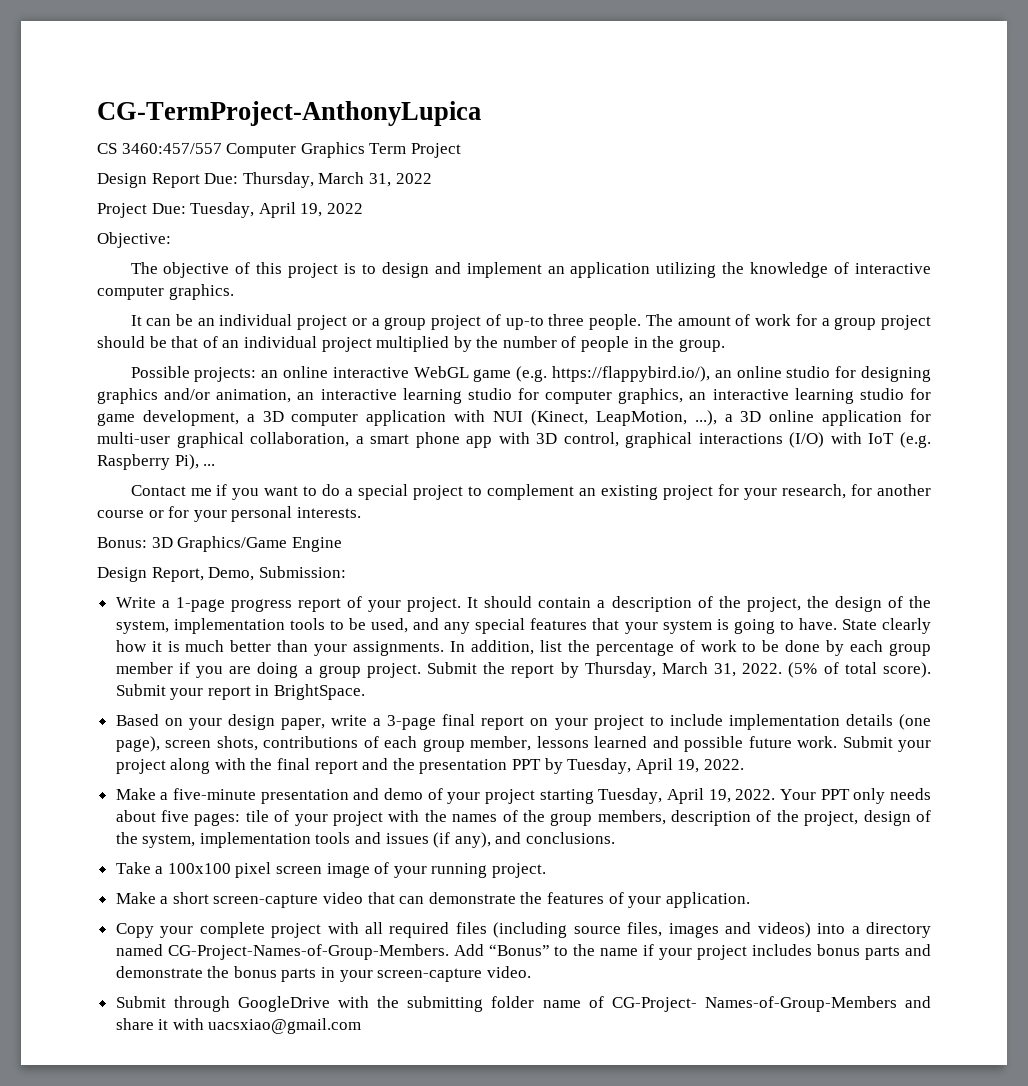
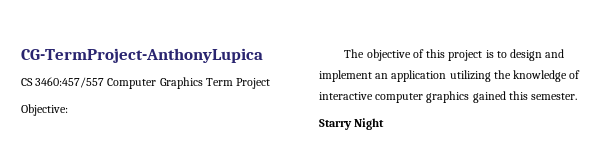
[97,172,432,188] [97,202,363,218] // Design Report Due: Thursday, March 31, 2022 // Project Due: Tuesday, April 19, 2022 -> (271, 83) none
[168,284,234,300] [130,314,931,330] [97,336,725,352] [130,366,932,382] [97,388,931,404] [97,410,932,426] [97,432,931,448] [97,454,216,470] [130,484,931,500] [97,506,361,522] [97,536,342,552] [97,566,346,582] [115,596,931,612] [115,618,931,634] [115,640,931,656] [115,662,931,678] [115,684,366,700] [115,714,932,730] [115,736,932,752] [115,758,744,774] [115,788,931,804] [115,810,931,826] [115,832,616,848] [115,862,547,878] [115,892,750,908] [115,922,931,938] [115,944,931,960] [115,966,531,982] [115,996,931,1012] [115,1018,362,1034] graphics. // It can be an individual project or a group project of up-to three people. The amount of work for a group project should be that of an individual project multiplied by the number of people in the group. // Possible projects: an online interactive WebGL game (e.g. https://flappybird.io/), an online studio for designing graphics and/or animation, an interactive learning studio for computer graphics, an interactive learning studio for game development, a 3D computer application with NUI (Kinect, LeapMotion, ...), a 3D online application for multi-user graphical collaboration, a smart phone app with 3D control, graphical interactions (I/O) with IoT (e.g. Raspberry Pi), ... // Contact me if you want to do a special project to complement an existing project for your research, for another course or for your personal interests. // Bonus: 3D Graphics/Game Engine // Design Report, Demo, Submission: // Write a 1-page progress report of your project. It should contain a description of the project, the design of the system, implementation tools to be used, and any special features that your system is going to have. State clearly how it is much better than your assignments. In addition, list the percentage of work to be done by each group member if you are doing a group project. Submit the report by Thursday, March 31, 2022. (5% of total score). Submit your report in BrightSpace. // Based on your design paper, write a 3-page final report on your project to include implementation details (one page), screen shots, contributions of each group member, lessons learned and possible future work. Submit your project along with the final report and the presentation PPT by Tuesday, April 19, 2022. // Make a five-minute presentation and demo of your project starting Tuesday, April 19, 2022. Your PPT only needs about five pages: tile of your project with the names of the group members, description of the project, design of the system, implementation tools and issues (if any), and conclusions. // Take a 100x100 pixel screen image of your running project. // Make a short screen-capture video that can demonstrate the features of your application. // Copy your complete project with all required files (including source files, images and videos) into a directory named CG-Project-Names-of-Group-Members. Add “Bonus” to the name if your project includes bonus parts and demonstrate the bonus parts in your screen-capture video. // Submit through GoogleDrive with the submitting folder name of CG-Project- Names-of-Group-Members and share it with uacsxiao@gmail.com -> [426,91,578,103] [319,118,385,130] graphics gained this semester. // Starry Night

